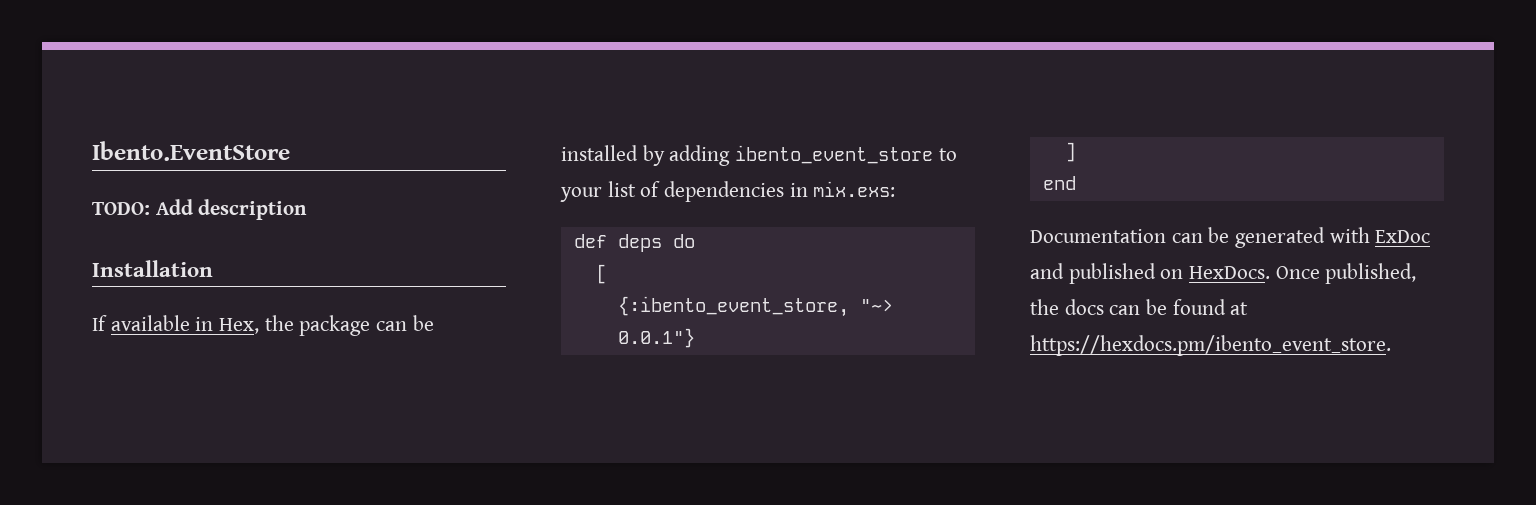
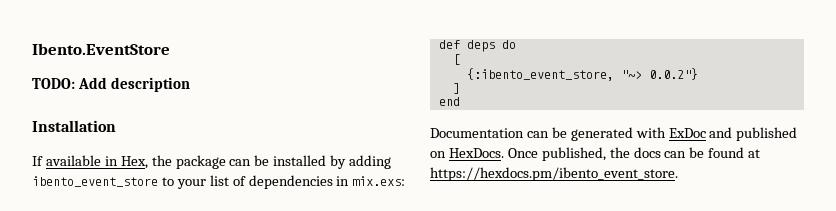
[617,328,695,348] 0.0.1"} -> [648,68,698,80] 0.0.2"}

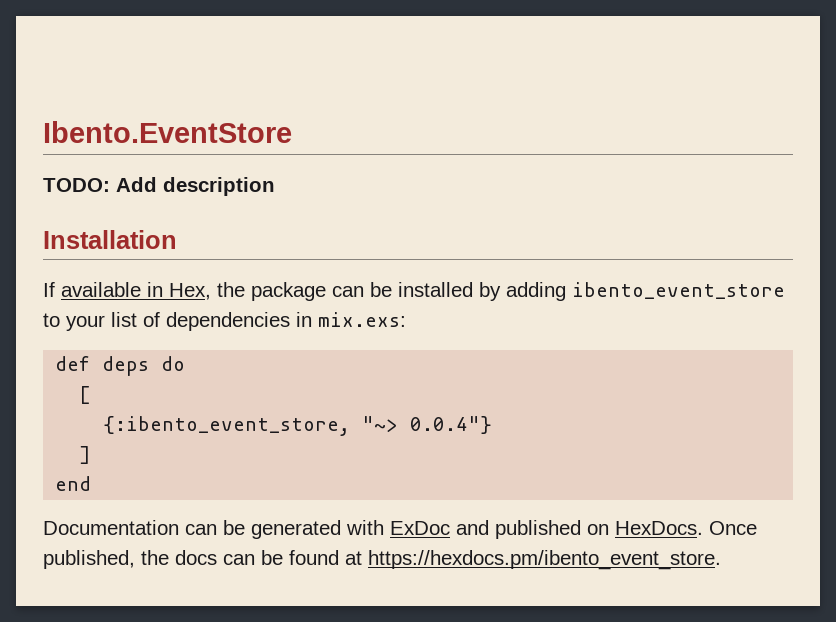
[648,68,698,80] 0.0.2"} -> [410,416,493,434] 0.0.4"}

